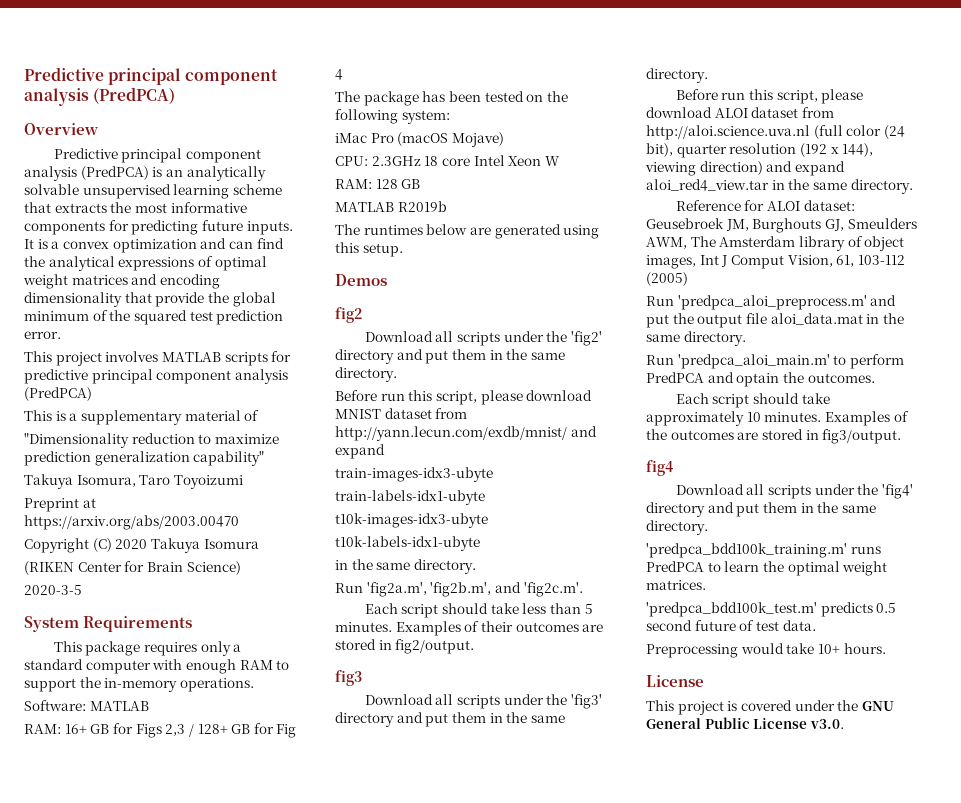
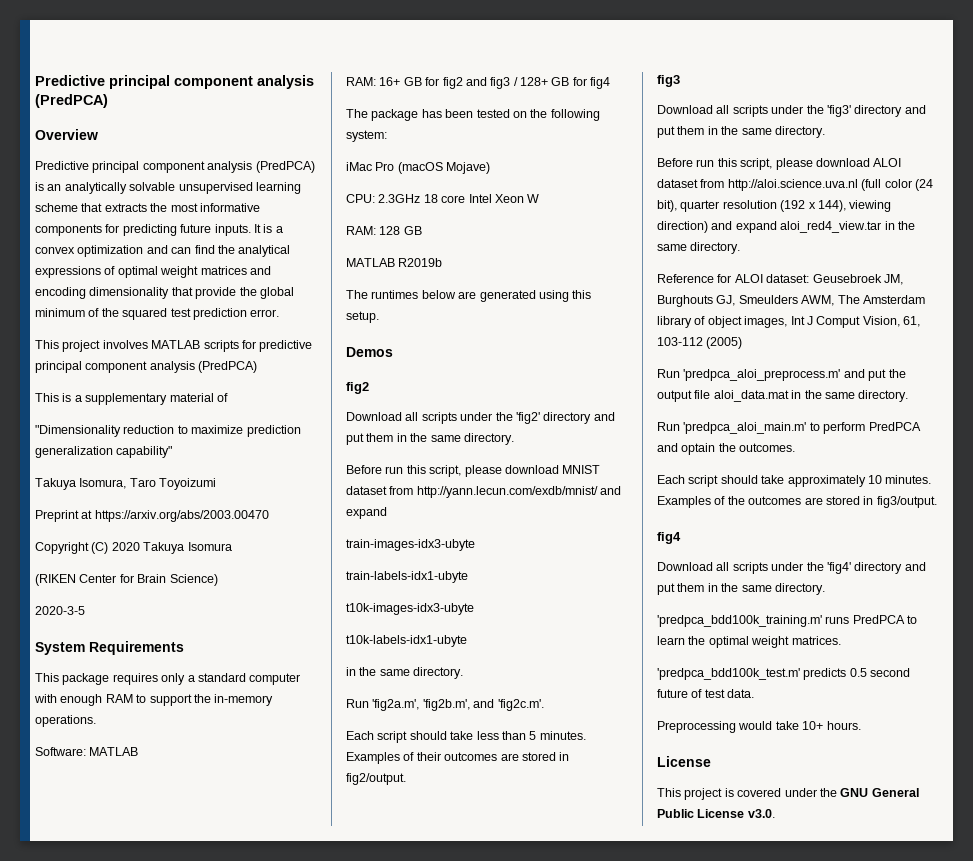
[135,724,186,738] Figs 2,3 -> [442,77,511,89] fig2 and fig3
[276,724,297,738] [335,69,343,80] Fig 4 -> [590,77,611,89] fig4

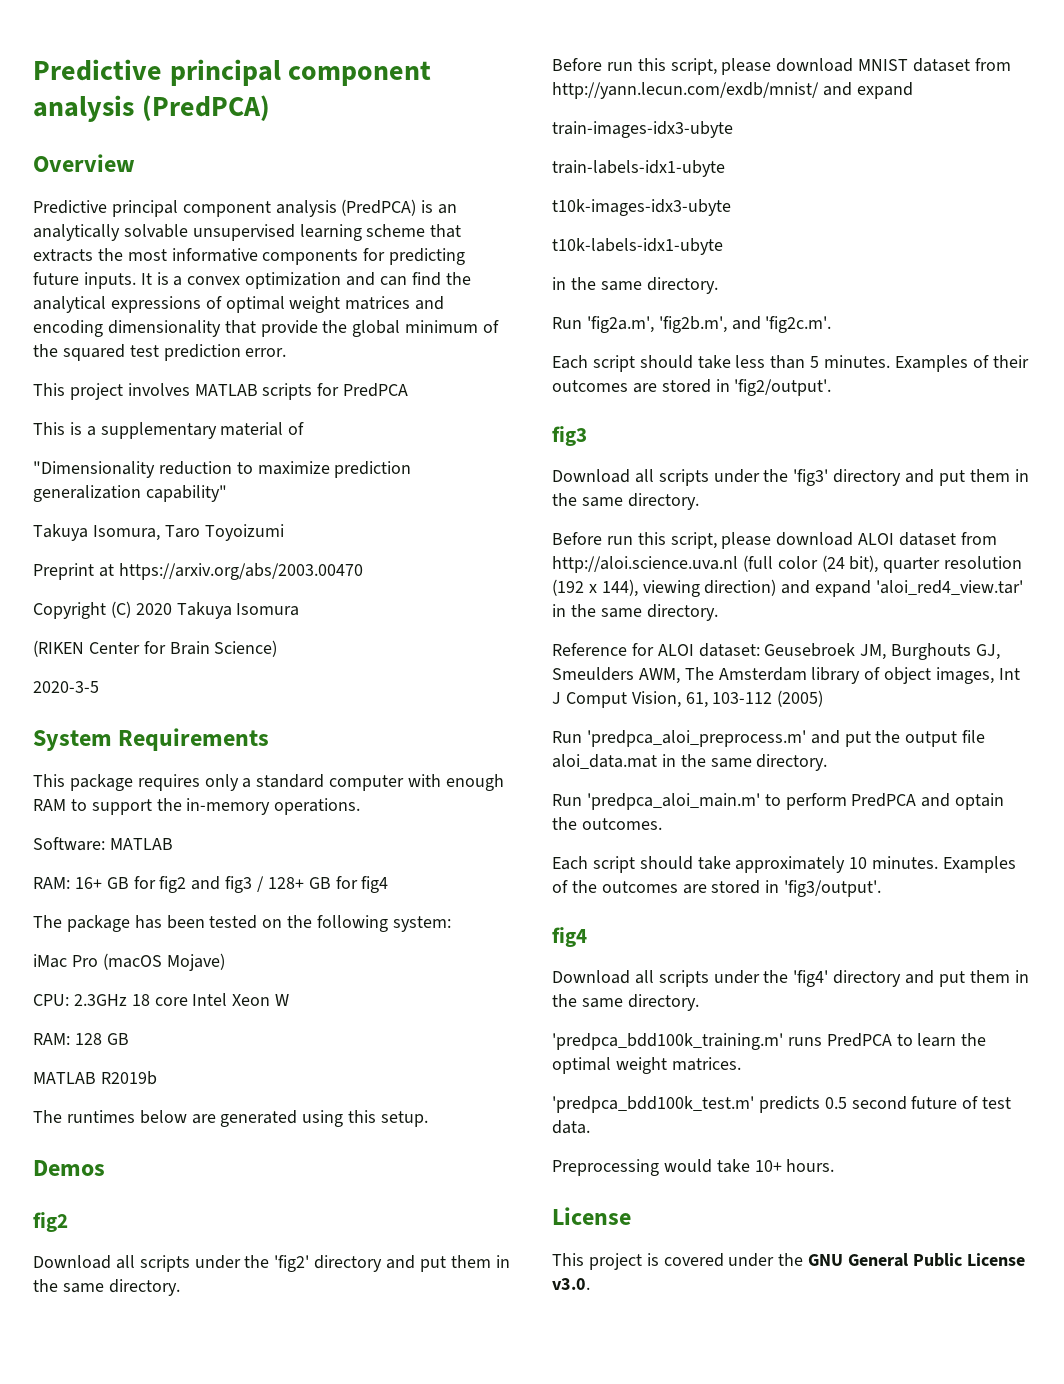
[259,340,313,352] [35,361,258,373] predictive principal component analysis (PredPCA) -> [343,383,409,397] PredPCA
[346,773,406,785] fig2/output. -> [734,379,832,396] 'fig2/output'.
[780,221,882,233] aloi_red4_view.tar -> [876,580,1024,595] 'aloi_red4_view.tar'
[876,496,937,508] fig3/output. -> [784,880,882,897] 'fig3/output'.

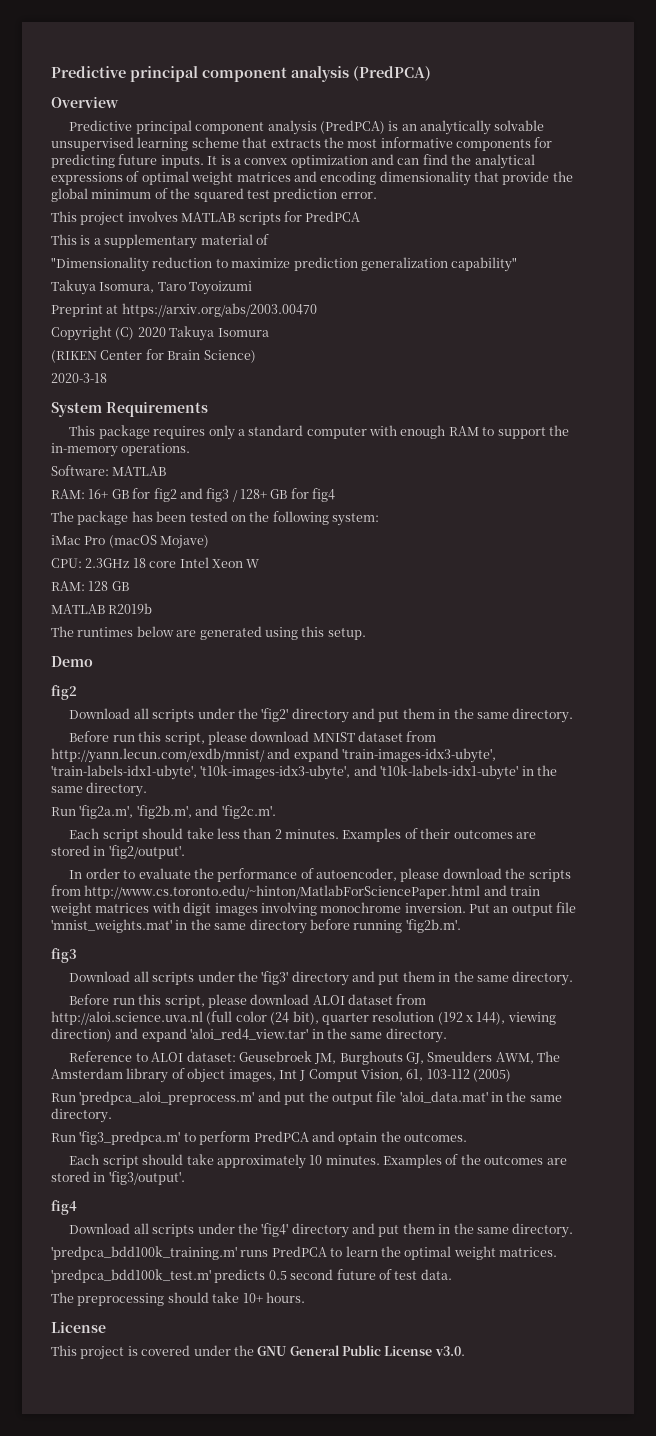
[33,681,99,693] 2020-3-5 -> [51,373,107,383] 2020-3-18
[33,1160,105,1176] Demos -> [51,656,93,667] Demo
[552,121,733,138] [552,160,725,177] [552,199,731,216] [552,238,723,255] // train-images-idx3-ubyte // train-labels-idx1-ubyte // t10k-images-idx3-ubyte // t10k-labels-idx1-ubyte // -> [342,748,497,763] [51,765,519,780] 'train-images-idx3-ubyte', 'train-labels-idx1-ubyte', 't10k-images-idx3-ubyte', and 't10k-labels-idx1-ubyte'
[810,356,820,368] 5 -> [274,829,282,839] 2
(832, 387) none -> [69,868,571,882] [51,885,541,899] [50,902,577,916] [51,919,461,934] // In order to evaluate the performance of autoencoder, please download the scripts from http://www.cs.toronto.edu/~hinton/MatlabForSciencePaper.html and train weight matrices with digit images involving monochrome inversion. Put an output file 'mnist_weights.mat' in the same directory before running 'fig2b.m'.
[631,643,654,656] for -> [135,1053,148,1062] to
[552,754,828,771] [552,793,760,810] aloi_data.mat in the same directory. // Run 'predpca_aloi_main.m' -> [399,1091,562,1103] [51,1108,112,1123] [51,1131,181,1145] 'aloi_data.mat' in the same directory. // Run 'fig3_predpca.m'
[552,1159,712,1176] Preprocessing would -> [51,1292,209,1306] The preprocessing should

